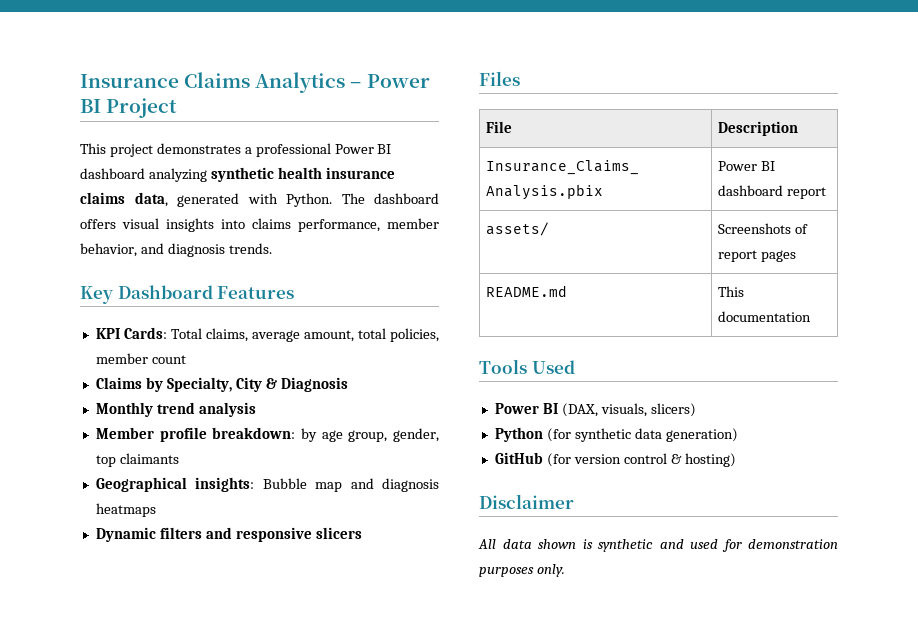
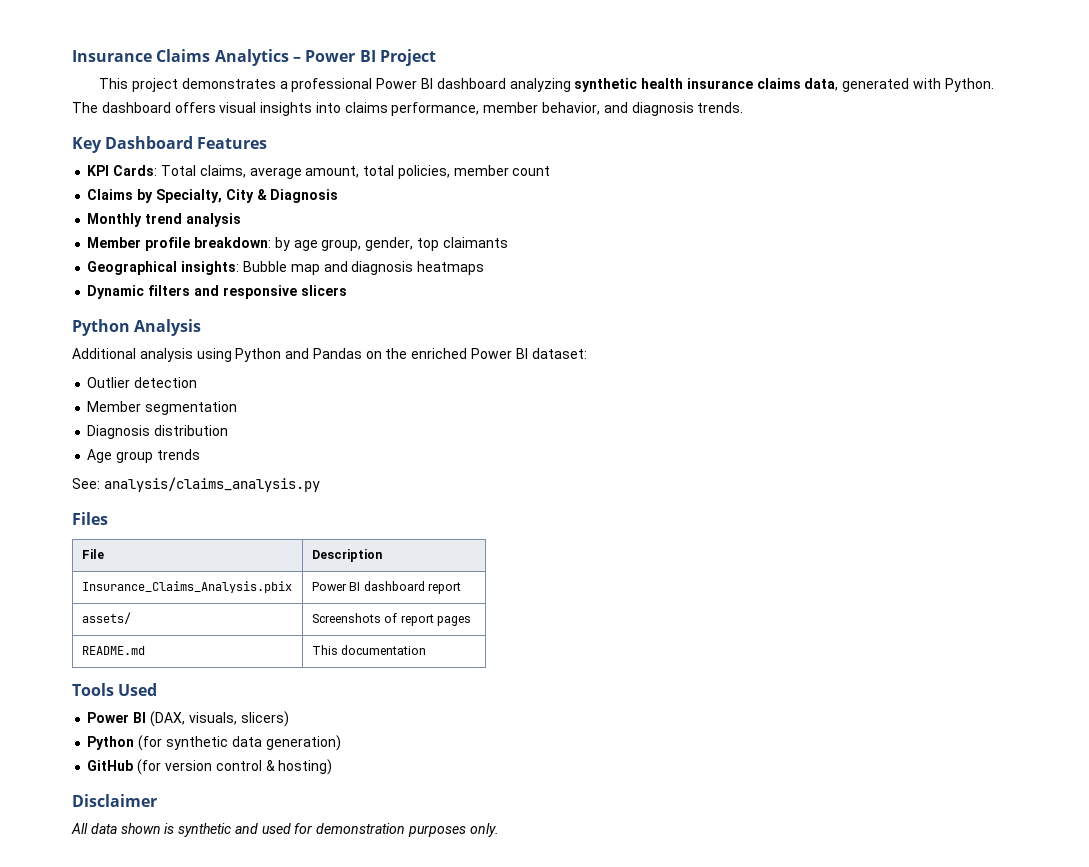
(362, 533) none -> [72,319,202,336] [72,348,587,362] [87,377,198,388] [87,401,238,415] [87,425,229,439] [87,449,200,463] [72,477,320,492] // Python Analysis // Additional analysis using Python and Pandas on the enriched Power BI dataset: // Outlier detection // Member segmentation // Diagnosis distribution // Age group trends // See: analysis/claims_analysis.py

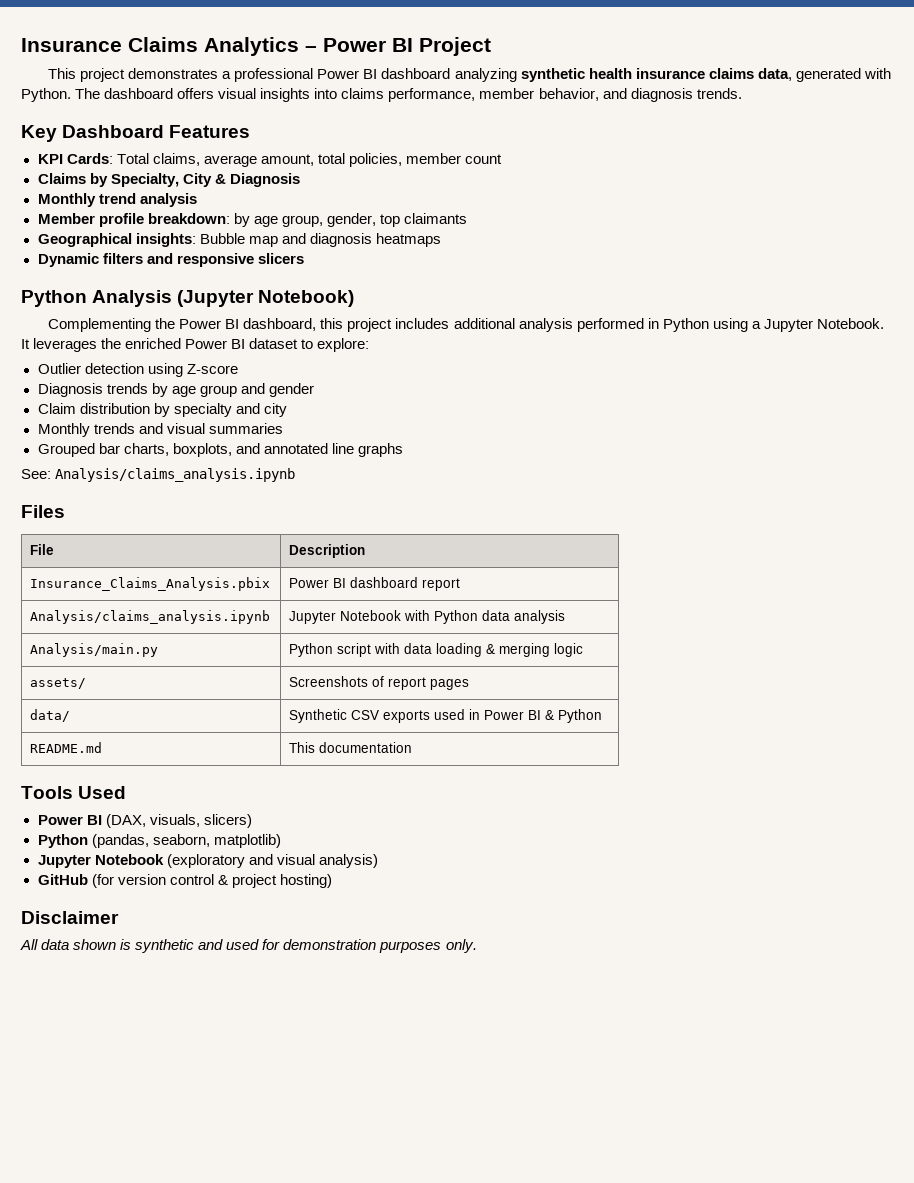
[72,348,382,362] // Additional analysis using Python and Pandas on -> [177,290,355,307] [48,318,884,332] [21,338,98,352] (Jupyter Notebook) // Complementing the Power BI dashboard, this project includes additional analysis performed in Python using a Jupyter Notebook. It leverages
[531,348,587,359] dataset: -> [249,338,370,352] dataset to explore:
[87,401,238,415] [87,425,229,439] [87,449,200,463] // Member segmentation // Diagnosis distribution // Age group trends -> [147,363,238,377] [37,383,314,397] [37,403,287,417] [37,423,283,437] [37,443,403,457] using Z-score // Diagnosis trends by age group and gender // Claim distribution by specialty and city // Monthly trends and visual summaries // Grouped bar charts, boxplots, and annotated line graphs
[103,477,320,492] analysis/claims_analysis.py -> [55,468,296,482] Analysis/claims_analysis.ipynb
(461, 588) none -> [30,610,271,624] [289,610,566,624] [30,643,159,657] [289,643,584,657] // Analysis/claims_analysis.ipynb | Jupyter Notebook with Python data analysis // Analysis/main.py | Python script with data loading & merging logic
(471, 621) none -> [30,709,71,722] [289,709,603,723] // data/ | Synthetic CSV exports used in Power BI & Python
[138,735,341,751] (for synthetic data generation) -> [91,834,281,848] [37,854,378,868] (pandas, seaborn, matplotlib) // Jupyter Notebook (exploratory and visual analysis)
(275, 765) none -> [231,874,277,888] project

